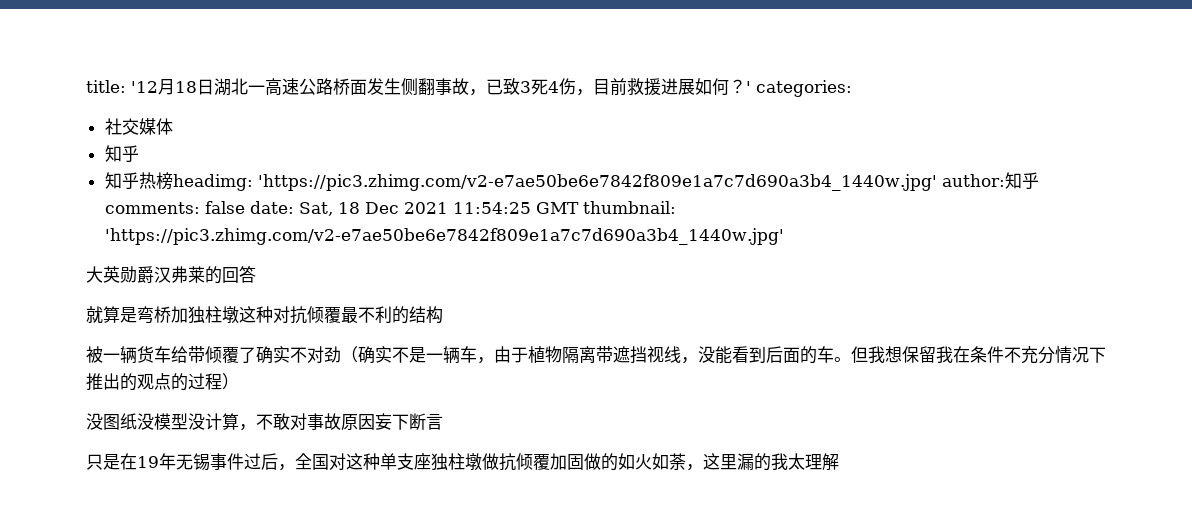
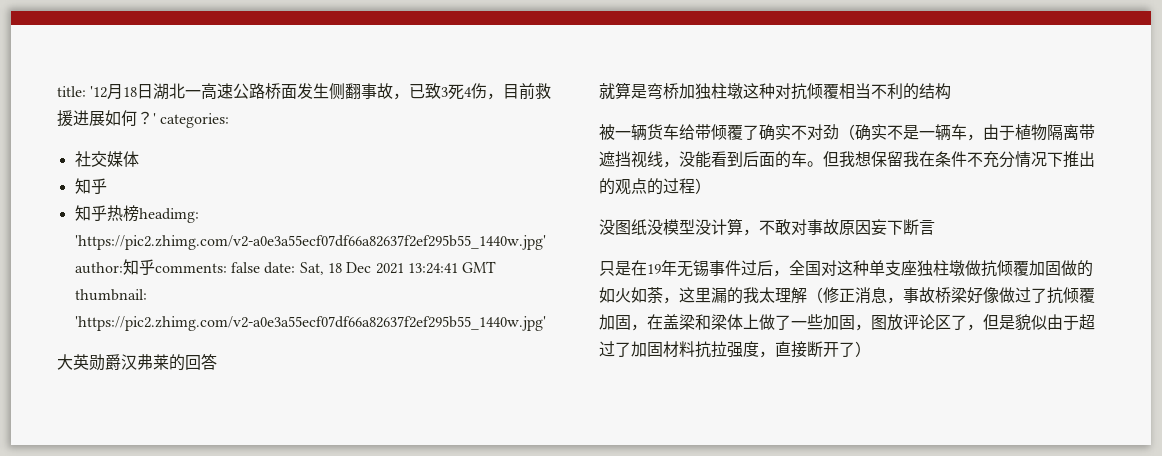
[257,174,937,191] 'https://pic3.zhimg.com/v2-e7ae50be6e7842f809e1a7c7d690a3b4_1440w.jpg' -> [74,235,546,250] 'https://pic2.zhimg.com/v2-a0e3a55ecf07df66a82637f2ef295b55_1440w.jpg'
[452,202,531,214] 11:54:25 -> [407,263,458,274] 13:24:41
[104,228,784,245] 'https://pic3.zhimg.com/v2-e7ae50be6e7842f809e1a7c7d690a3b4_1440w.jpg' -> [74,316,546,331] 'https://pic2.zhimg.com/v2-a0e3a55ecf07df66a82637f2ef295b55_1440w.jpg'
[341,307,358,323] 最 -> [839,83,871,99] 相当
(839, 462) none -> [807,287,1095,304] [599,314,1095,331] [599,341,871,358] （修正消息，事故桥梁好像做过了抗倾覆加固，在盖梁和梁体上做了一些加固，图放评论区了，但是貌似由于超过了加固材料抗拉强度，直接断开了）

